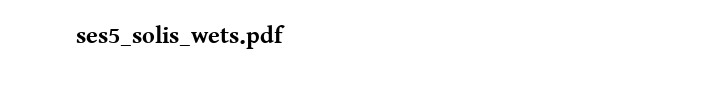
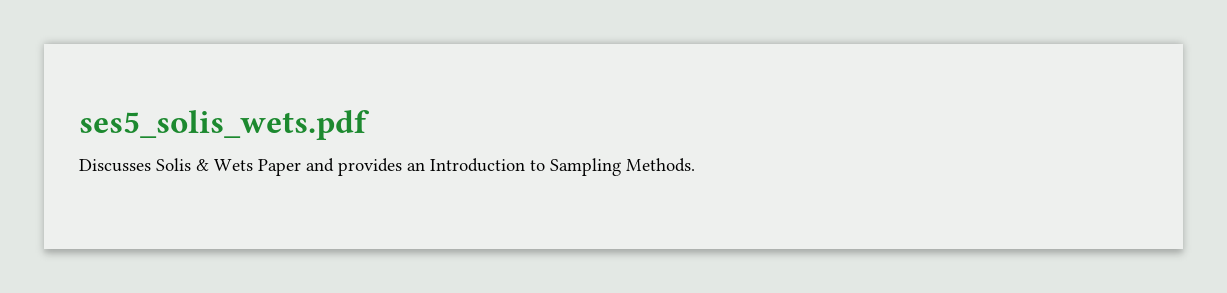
(285, 37) none -> [79,158,695,176] // Discusses Solis & Wets Paper and provides an Introduction to Sampling Methods.

